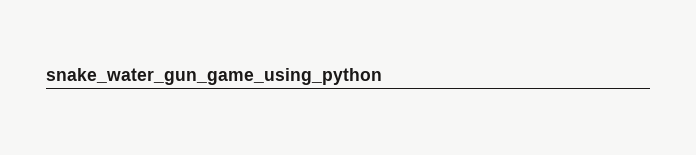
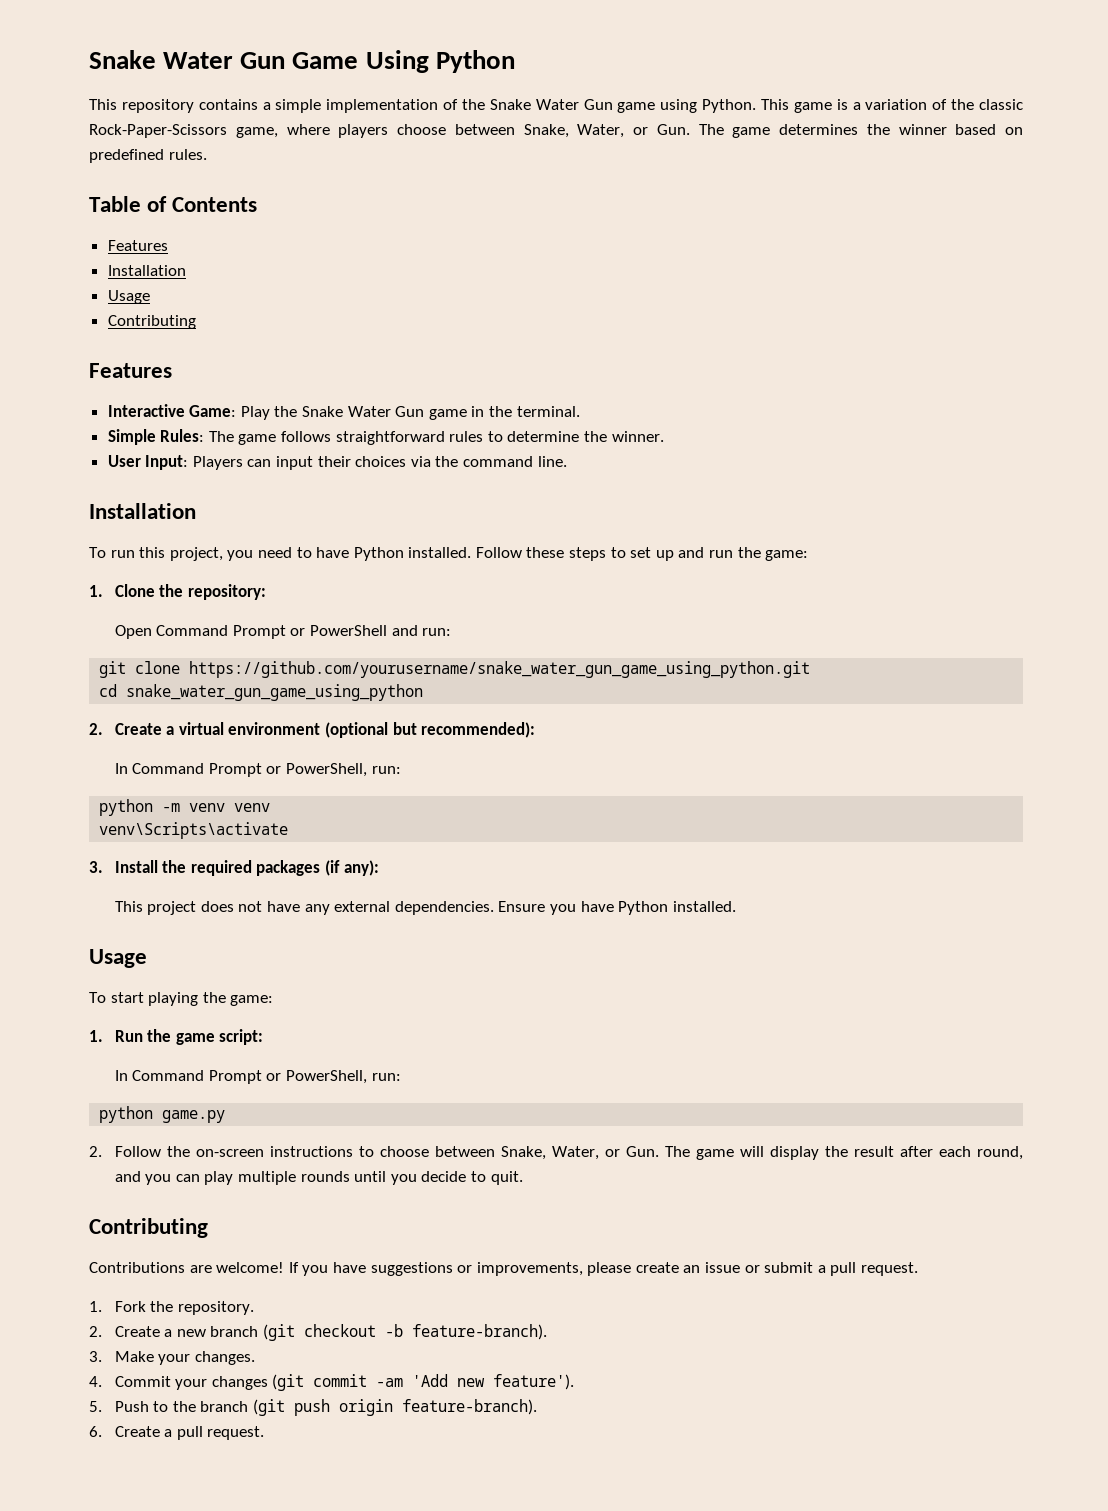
[46,68,382,85] snake_water_gun_game_using_python -> [89,50,515,73] [89,99,1024,113] [89,124,1023,138] [89,149,207,163] [89,196,258,212] [107,240,168,251] [107,265,186,276] [107,290,150,304] [107,315,196,329] [89,363,172,378] [107,404,580,420] [107,429,664,445] [107,455,567,470] [89,503,196,519] [89,547,809,561] [89,584,266,600] [114,625,452,639] [99,661,811,678] [99,684,424,701] [89,722,536,738] [114,763,401,777] [99,799,271,816] [99,822,289,839] [89,860,379,876] [114,901,736,915] [89,949,147,968] [89,992,274,1006] [89,1029,264,1045] [114,1070,401,1084] [99,1106,226,1123] [89,1146,1024,1160] [114,1171,523,1185] [89,1218,208,1238] [89,1262,919,1276] [89,1301,254,1315] [89,1324,548,1341] [89,1351,255,1365] [89,1374,575,1391] [89,1399,538,1416] [89,1426,265,1440] Snake Water Gun Game Using Python // This repository contains a simple implementation of the Snake Water Gun game using Python. This game is a variation of the classic Rock-Paper-Scissors game, where players choose between Snake, Water, or Gun. The game determines the winner based on predefined rules. // Table of Contents // Features // Installation // Usage // Contributing // Features // Interactive Game: Play the Snake Water Gun game in the terminal. // Simple Rules: The game follows straightforward rules to determine the winner. // User Input: Players can input their choices via the command line. // Installation // To run this project, you need to have Python installed. Follow these steps to set up and run the game: // 1. Clone the repository: // Open Command Prompt or PowerShell and run: // git clone https://github.com/yourusername/snake_water_gun_game_using_python.git // cd snake_water_gun_game_using_python // 2. Create a virtual environment (optional but recommended): // In Command Prompt or PowerShell, run: // python -m venv venv // venv\Scripts\activate // 3. Install the required packages (if any): // This project does not have any external dependencies. Ensure you have Python installed. // Usage // To start playing the game: // 1. Run the game script: // In Command Prompt or PowerShell, run: // python game.py // 2. Follow the on-screen instructions to choose between Snake, Water, or Gun. The game will display the result after each round, and you can play multiple rounds until you decide to quit. // Contributing // Contributions are welcome! If you have suggestions or improvements, please create an issue or submit a pull request. // 1. Fork the repository. // 2. Create a new branch (git checkout -b feature-branch). // 3. Make your changes. // 4. Commit your changes (git commit -am 'Add new feature'). // 5. Push to the branch (git push origin feature-branch). // 6. Create a pull request.

